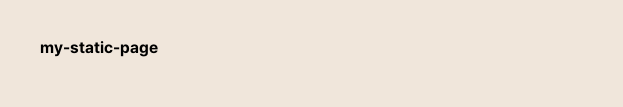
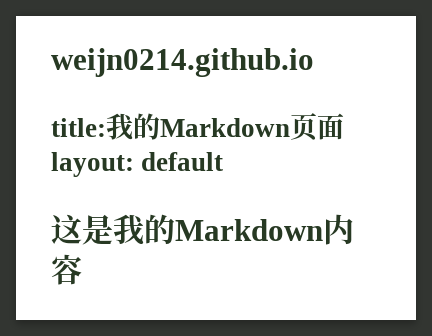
[40,41,158,57] my-static-page -> [51,48,314,77] [51,113,344,141] [51,152,224,177] [51,214,354,245] [51,254,82,285] weijn0214.github.io // title:我的Markdown页面layout: default // 这是我的Markdown内容

